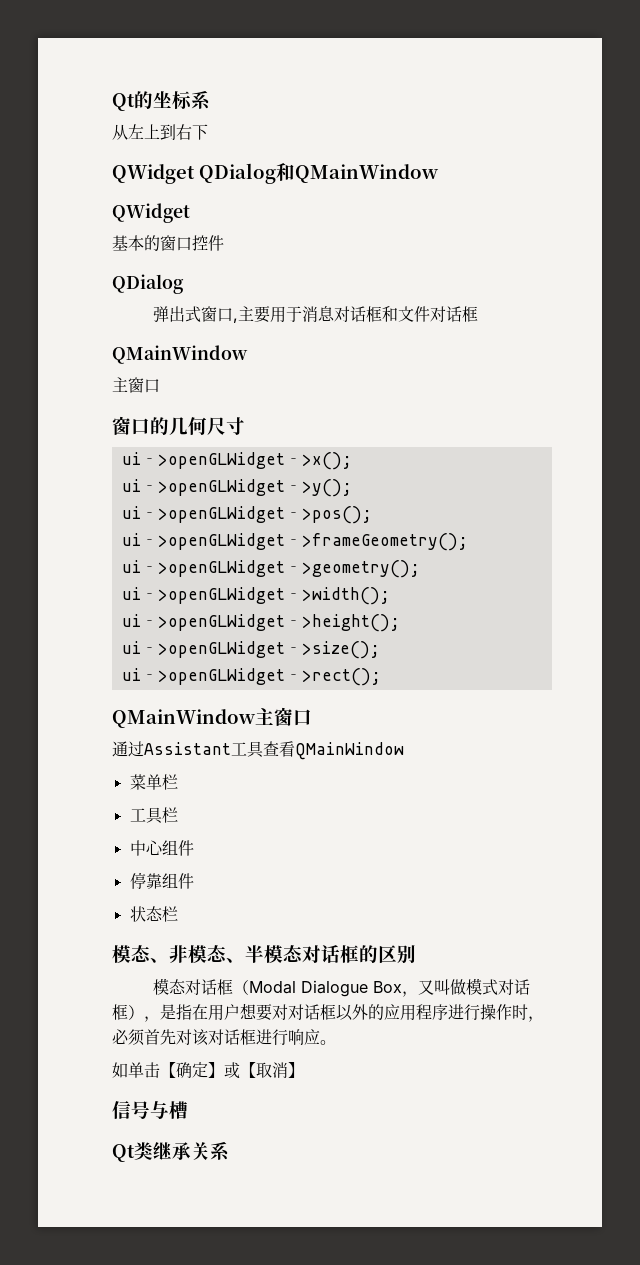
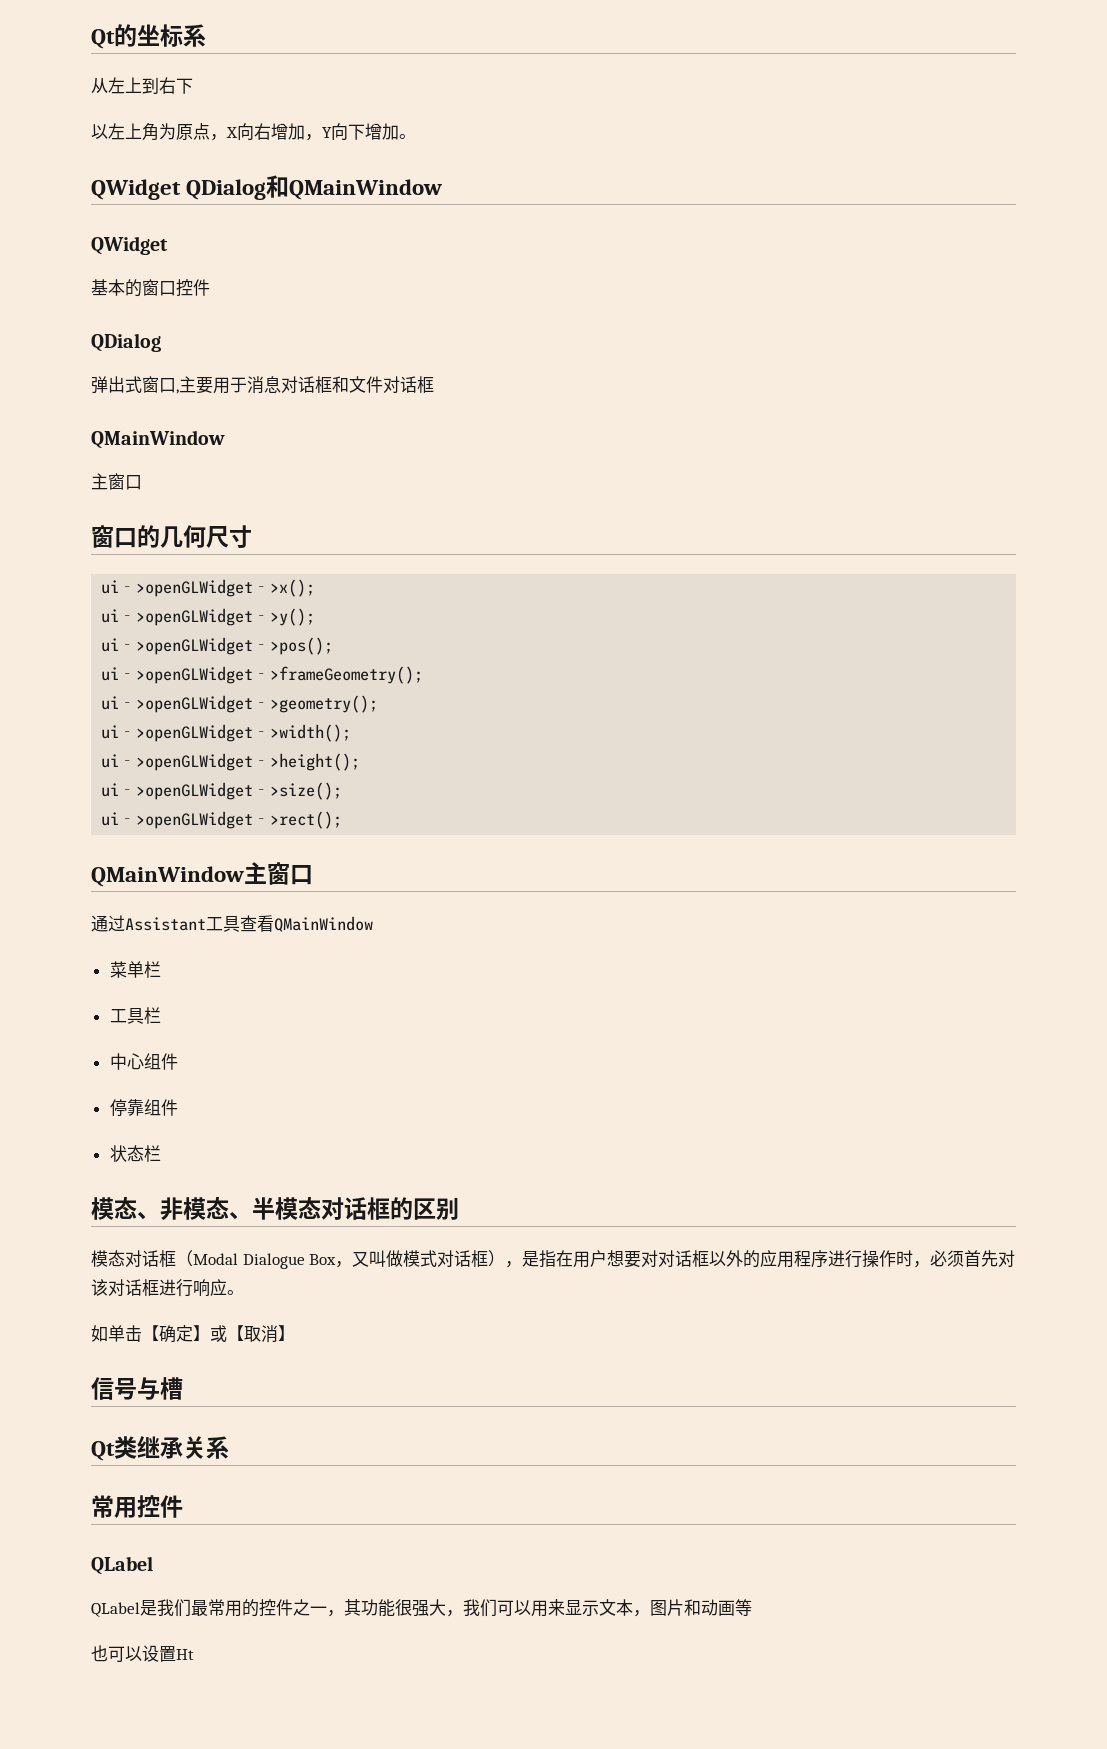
(208, 132) none -> [91,123,416,141] // 以左上角为原点，X向右增加，Y向下增加。
(229, 1151) none -> [91,1495,183,1518] [91,1556,153,1575] [91,1599,752,1617] [91,1645,194,1662] // 常用控件 // QLabel // QLabel是我们最常用的控件之一，其功能很强大，我们可以用来显示文本，图片和动画等 // 也可以设置Ht

